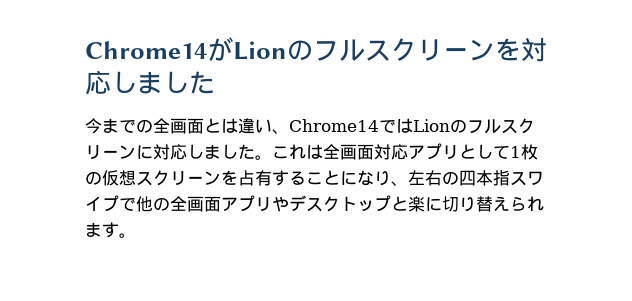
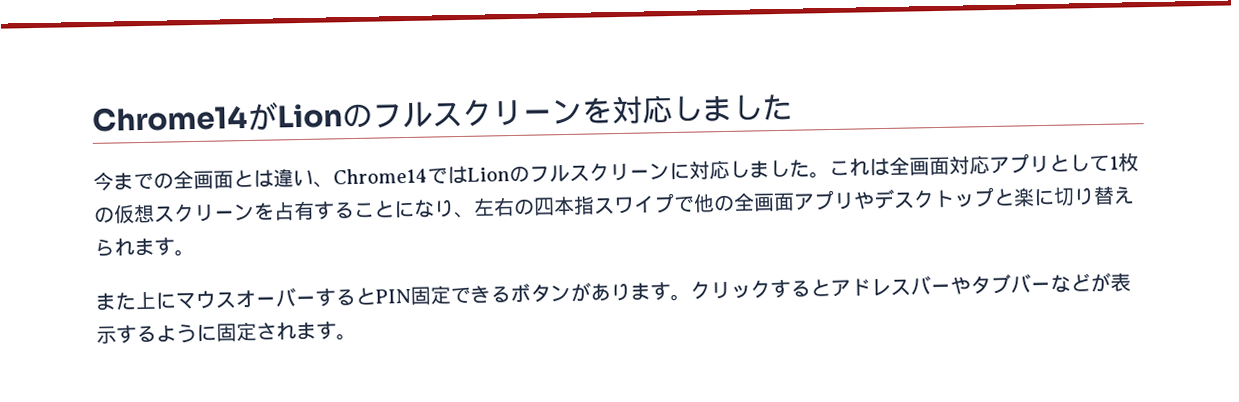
(136, 235) none -> [95,272,1131,311] [96,321,357,344] // また上にマウスオーバーするとPIN固定できるボタンがあります。クリックするとアドレスバーやタブバーなどが表示するように固定されます。

